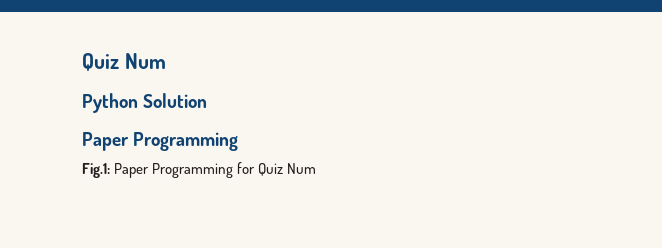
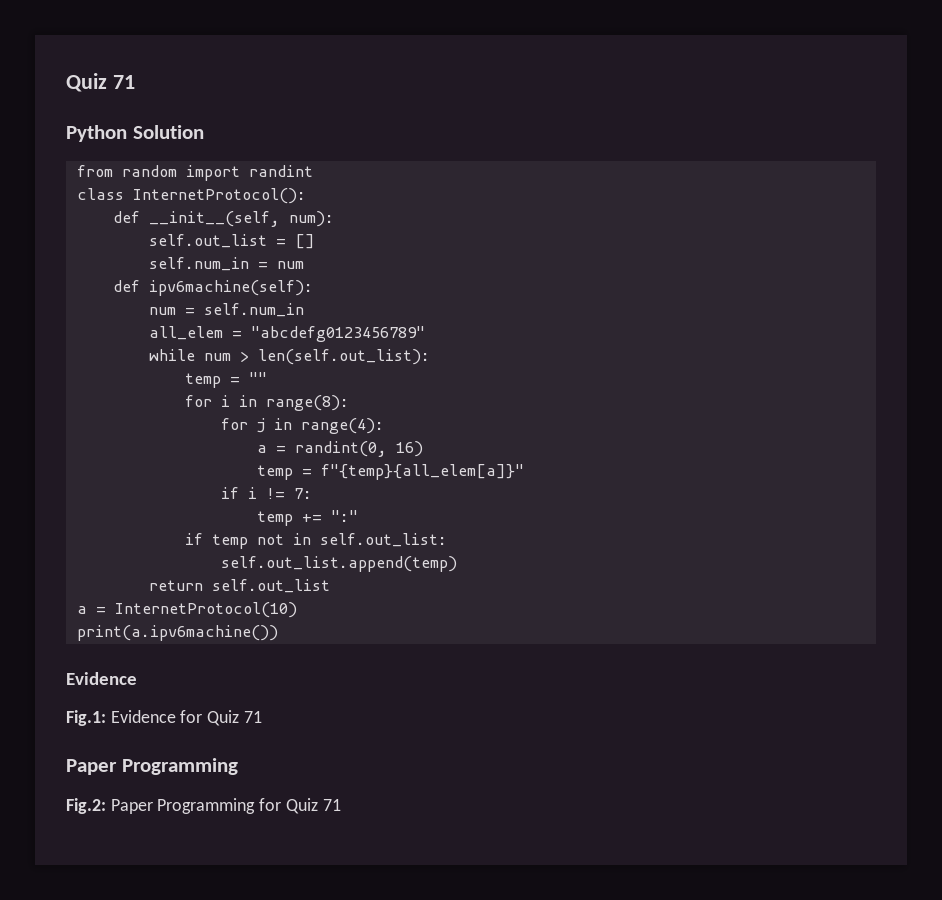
[82,53,166,71] Quiz Num -> [66,73,135,92] Quiz 71
(208, 100) none -> [76,165,313,181] [76,188,306,204] [112,211,334,227] [148,234,315,249] [148,257,304,271] [112,280,313,296] [148,303,304,317] [148,326,425,342] [148,349,430,365] [184,372,267,388] [184,395,349,411] [220,418,384,434] [256,441,423,457] [256,464,524,480] [220,487,312,499] [256,510,358,526] [184,533,447,549] [220,556,457,572] [148,579,330,593] [76,602,297,618] [76,625,278,641] [66,672,137,685] [66,710,262,726] // from random import randint // class InternetProtocol(): // def __init__(self, num): // self.out_list = [] // self.num_in = num // def ipv6machine(self): // num = self.num_in // all_elem = "abcdefg0123456789" // while num > len(self.out_list): // temp = "" // for i in range(8): // for j in range(4): // a = randint(0, 16) // temp = f"{temp}{all_elem[a]}" // if i != 7: // temp += ":" // if temp not in self.out_list: // self.out_list.append(temp) // return self.out_list // a = InternetProtocol(10) // print(a.ipv6machine()) // Evidence // Fig.1: Evidence for Quiz 71
[82,163,110,178] Fig.1: -> [66,798,106,814] Fig.2:
[287,163,317,174] Num -> [322,799,341,811] 71

